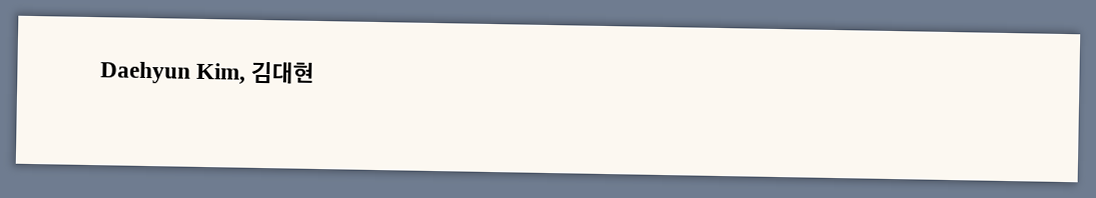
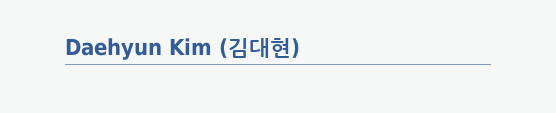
[196,61,316,85] Kim, 김대현 -> [169,38,300,58] Kim (김대현)

